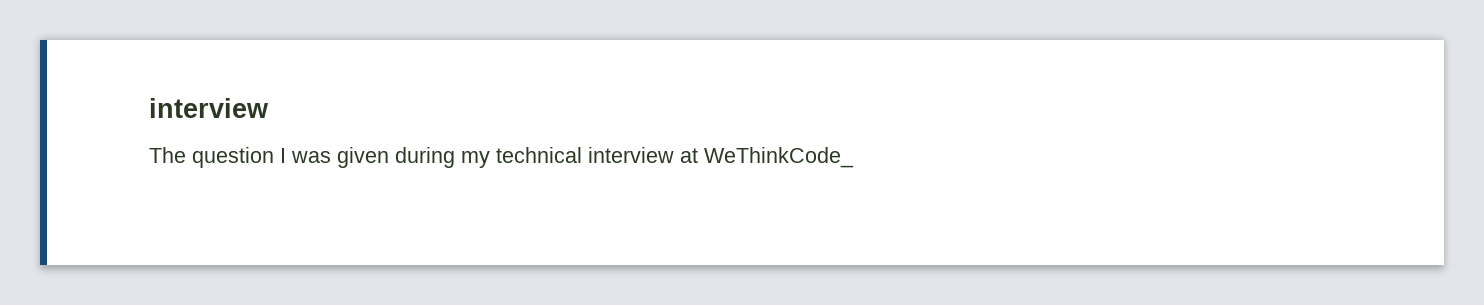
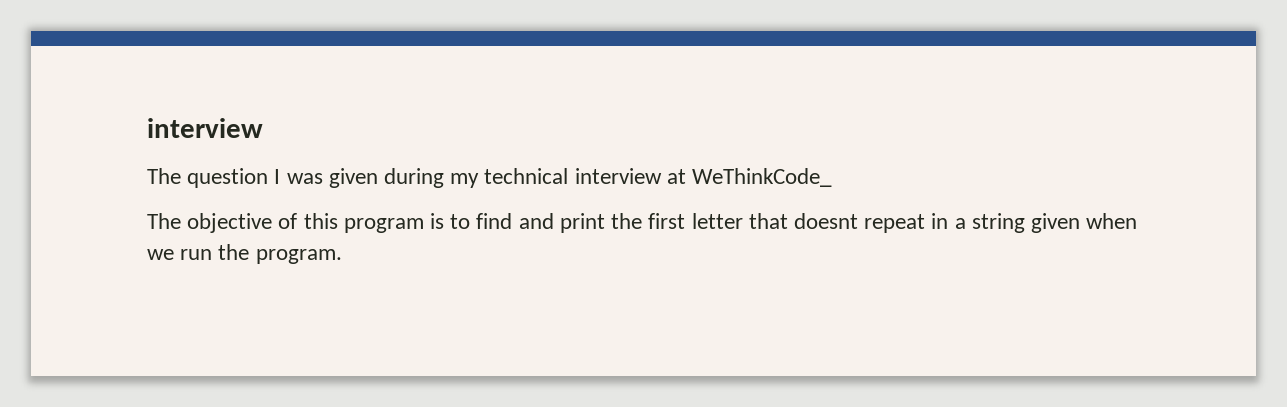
(854, 157) none -> [147,213,1138,233] [147,244,342,264] // The objective of this program is to find and print the first letter that doesnt repeat in a string given when we run the program.

